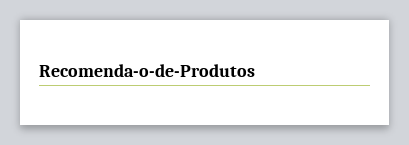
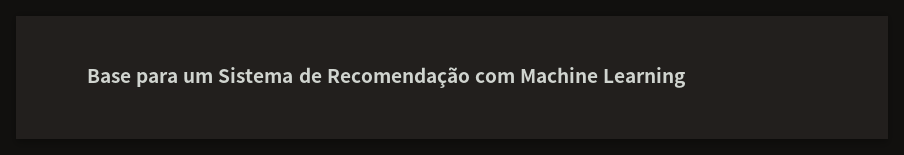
[39,64,255,77] Recomenda-o-de-Produtos -> [87,67,687,88] Base para um Sistema de Recomendação com Machine Learning

